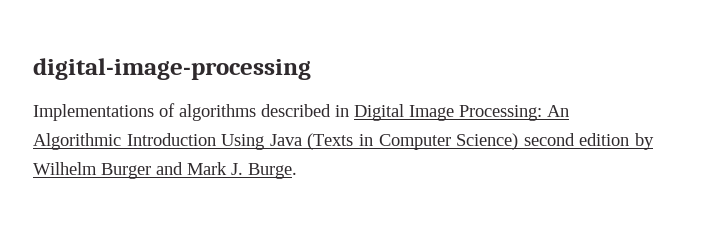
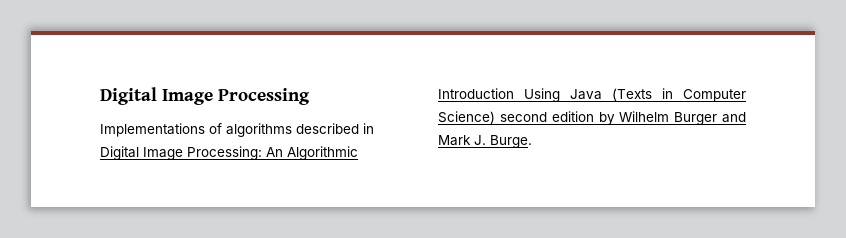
[33,58,311,80] digital-image-processing -> [100,87,310,105] Digital Image Processing

